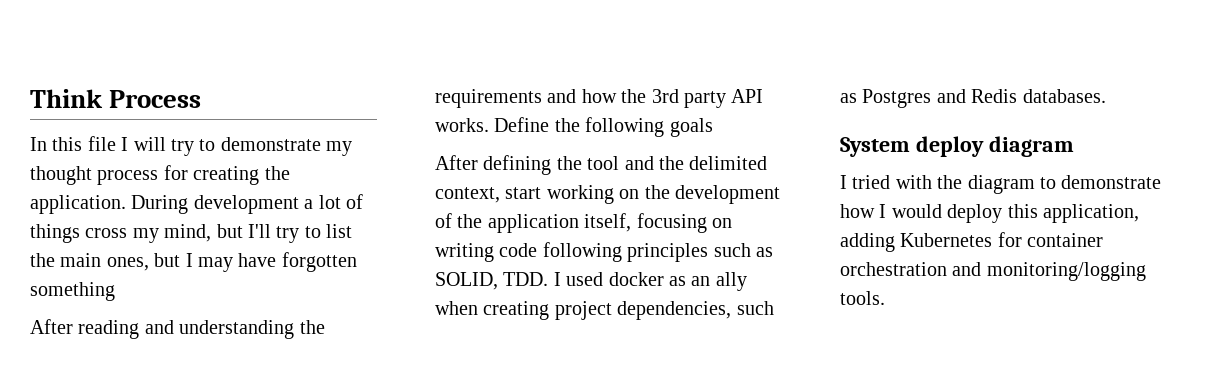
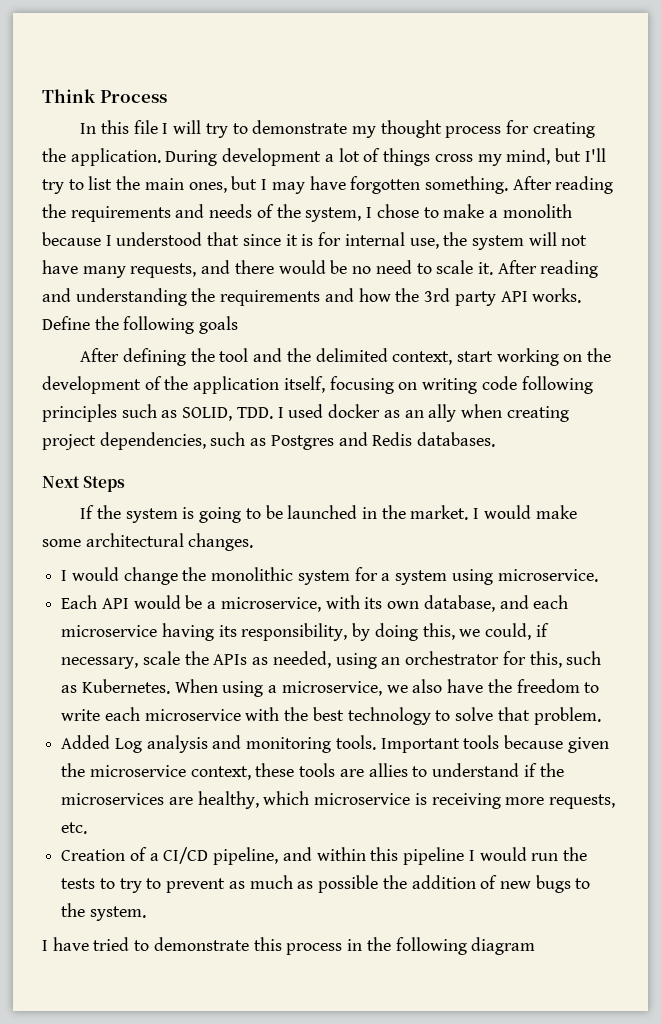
[30,282,115,301] something // -> [424,176,614,194] [42,204,572,222] [42,232,588,250] [42,260,493,278] something. After reading the requirements and needs of the system, I chose to make a monolith because I understood that since it is for internal use, the system will not have many requests, and there would be no need to scale it.
[840,136,1074,157] [840,175,1162,194] [840,204,1139,223] [840,232,1104,252] [840,262,1146,281] [840,291,885,305] System deploy diagram // I tried with the diagram to demonstrate how I would deploy this application, adding Kubernetes for container orchestration and monitoring/logging tools. -> [42,476,126,492] [80,505,577,523] [42,533,254,551] [61,567,598,585] [61,595,569,612] [61,623,549,641] [61,651,602,669] [61,679,600,697] [61,707,601,725] [61,735,609,753] [61,763,564,780] [61,791,616,809] [61,822,88,834] [61,847,587,865] [61,875,591,893] [61,903,146,921] [42,937,536,955] Next Steps // If the system is going to be launched in the market. I would make some architectural changes. // I would change the monolithic system for a system using microservice. // Each API would be a microservice, with its own database, and each microservice having its responsibility, by doing this, we could, if necessary, scale the APIs as needed, using an orchestrator for this, such as Kubernetes. When using a microservice, we also have the freedom to write each microservice with the best technology to solve that problem. // Added Log analysis and monitoring tools. Important tools because given the microservice context, these tools are allies to understand if the microservices are healthy, which microservice is receiving more requests, etc. // Creation of a CI/CD pipeline, and within this pipeline I would run the tests to try to prevent as much as possible the addition of new bugs to the system. // I have tried to demonstrate this process in the following diagram

